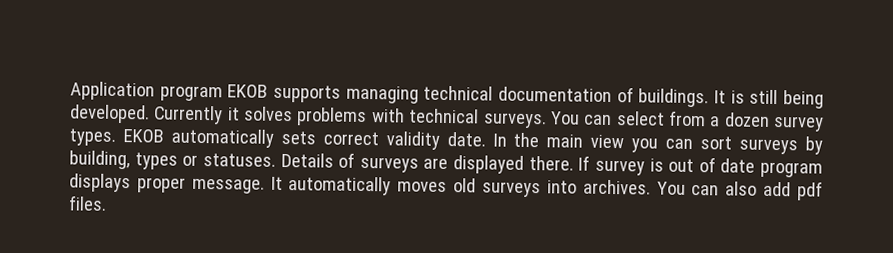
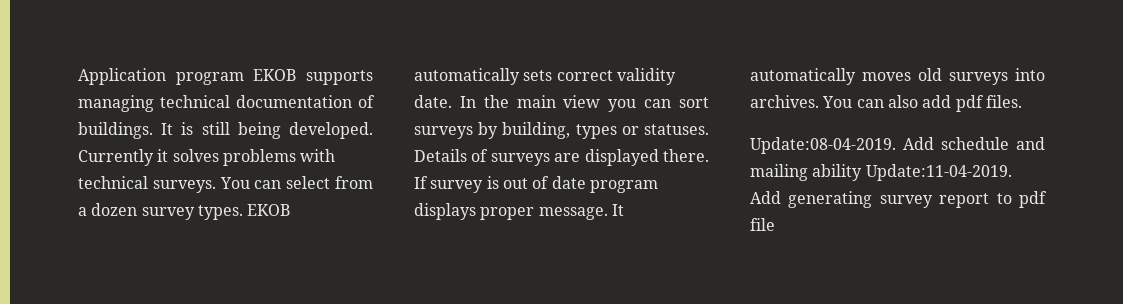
(107, 203) none -> [750,137,1045,154] [750,164,1012,181] [750,191,1047,208] [750,218,775,231] // Update:08-04-2019. Add schedule and mailing ability Update:11-04-2019. Add generating survey report to pdf file

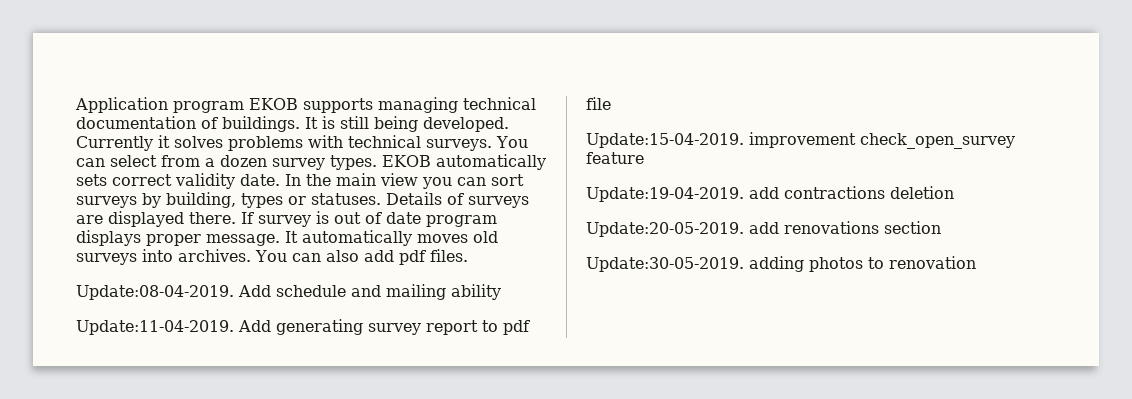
(863, 172) none -> (501, 292) //
(775, 224) none -> [586,132,1015,149] [586,152,644,164] [586,186,954,202] [586,221,941,237] [586,256,976,272] // Update:15-04-2019. improvement check_open_survey feature // Update:19-04-2019. add contractions deletion // Update:20-05-2019. add renovations section // Update:30-05-2019. adding photos to renovation

